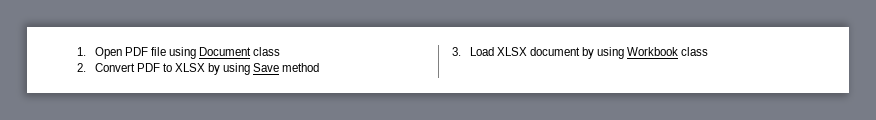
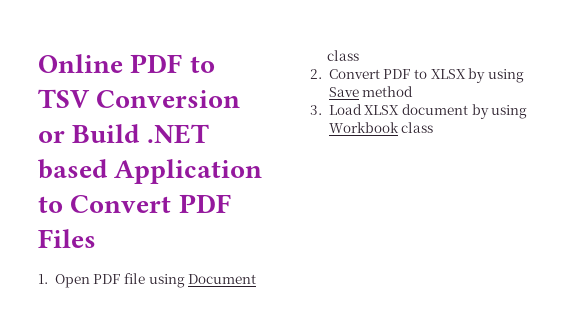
(77, 51) none -> [38,54,215,73] [38,89,241,108] [38,124,209,144] [38,159,263,184] [38,194,231,213] [38,229,96,248] Online PDF to TSV Conversion or Build .NET based Application to Convert PDF Files //

